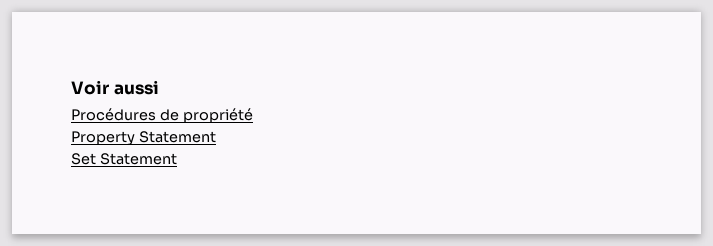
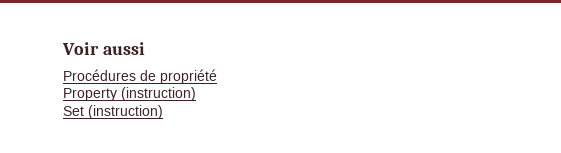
[138,131,216,143] Statement -> [121,87,196,101] (instruction)
[99,153,177,165] Statement -> [88,105,163,119] (instruction)

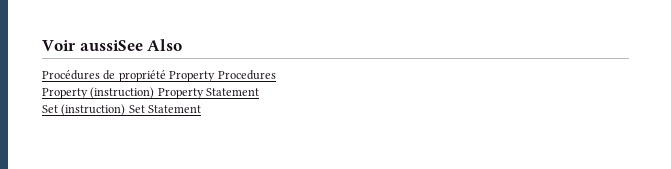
[102,42,145,55] aussi -> [79,39,183,51] aussiSee Also
(217, 76) none -> [169,70,276,82] Property Procedures
(196, 94) none -> [157,88,260,99] Property Statement
(163, 112) none -> [128,105,202,113] Set Statement

